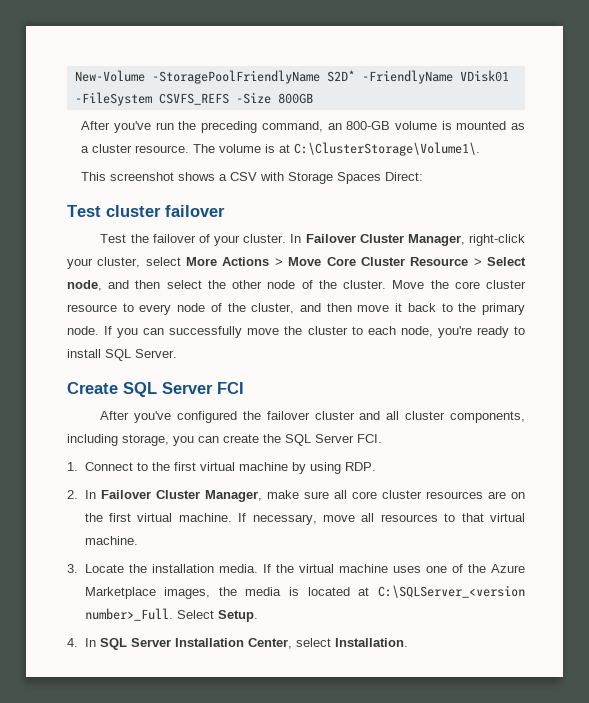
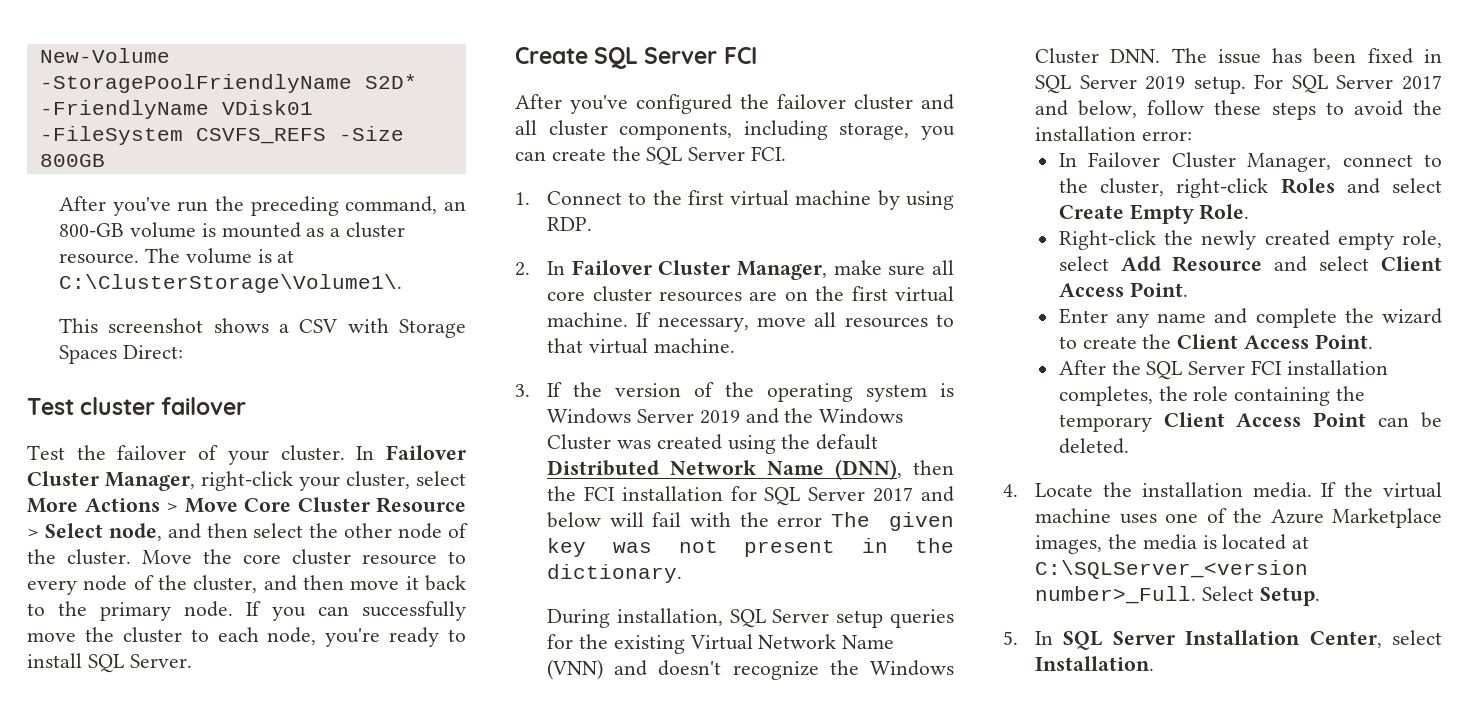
(78, 568) none -> [547,382,954,402] [547,408,904,424] [547,434,879,454] [547,459,954,480] [547,486,954,506] [547,512,954,531] [547,538,954,557] [547,564,683,583] [547,608,954,628] [547,634,895,654] [547,659,954,680] [1035,48,1442,64] [1035,74,1442,94] [1035,100,1442,120] [1035,126,1192,141] [1058,152,1442,172] [1058,178,1442,198] [1058,204,1250,224] [1058,230,1442,250] [1058,256,1442,272] [1058,282,1188,297] [1058,308,1442,328] [1058,334,1373,349] [1058,360,1388,380] [1058,386,1365,406] [1058,412,1442,432] [1058,438,1129,454] [1003,484,1018,497] If the version of the operating system is Windows Server 2019 and the Windows Cluster was created using the default Distributed Network Name (DNN), then the FCI installation for SQL Server 2017 and below will fail with the error The given key was not present in the dictionary. // During installation, SQL Server setup queries for the existing Virtual Network Name (VNN) and doesn't recognize the Windows Cluster DNN. The issue has been fixed in SQL Server 2019 setup. For SQL Server 2017 and below, follow these steps to avoid the installation error: // In Failover Cluster Manager, connect to the cluster, right-click Roles and select Create Empty Role. // Right-click the newly created empty role, select Add Resource and select Client Access Point. // Enter any name and complete the wizard to create the Client Access Point. // After the SQL Server FCI installation completes, the role containing the temporary Client Access Point can be deleted. // 4.
[67,638,78,647] 4. -> [1003,631,1018,645] 5.

